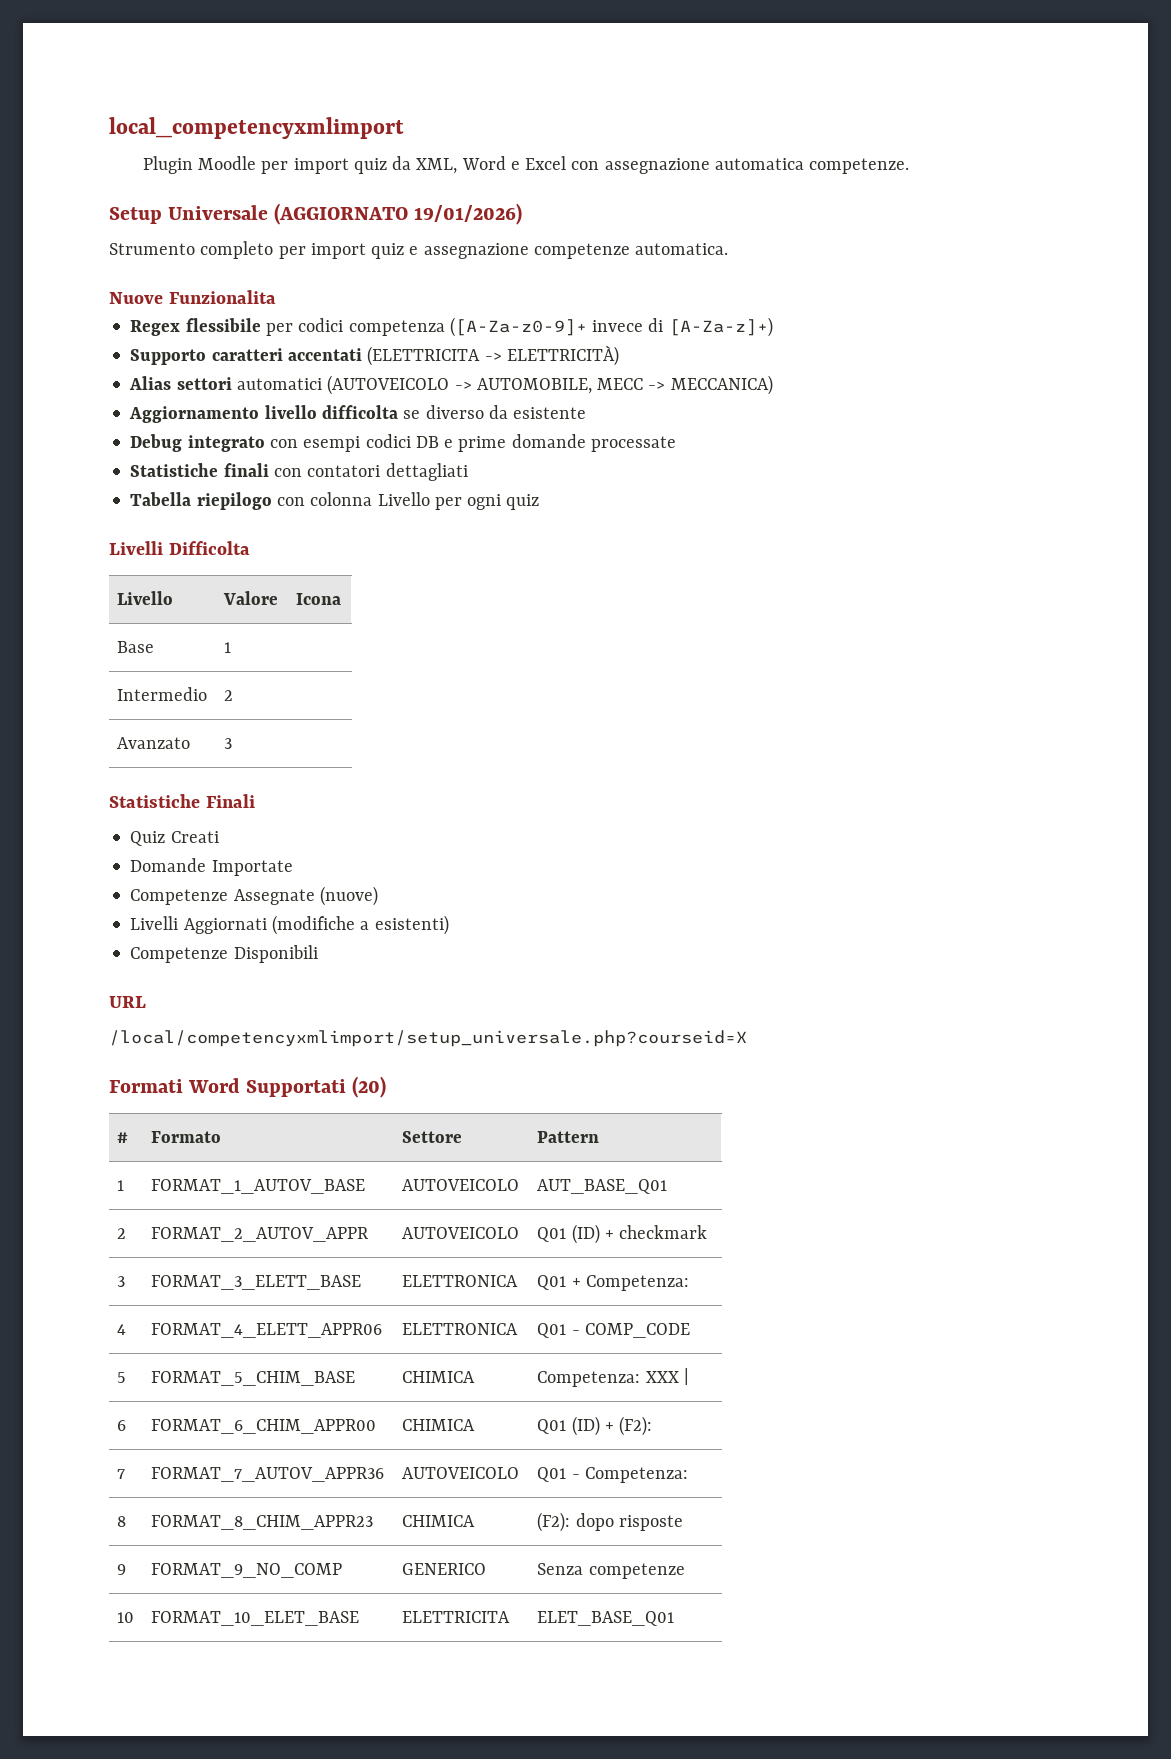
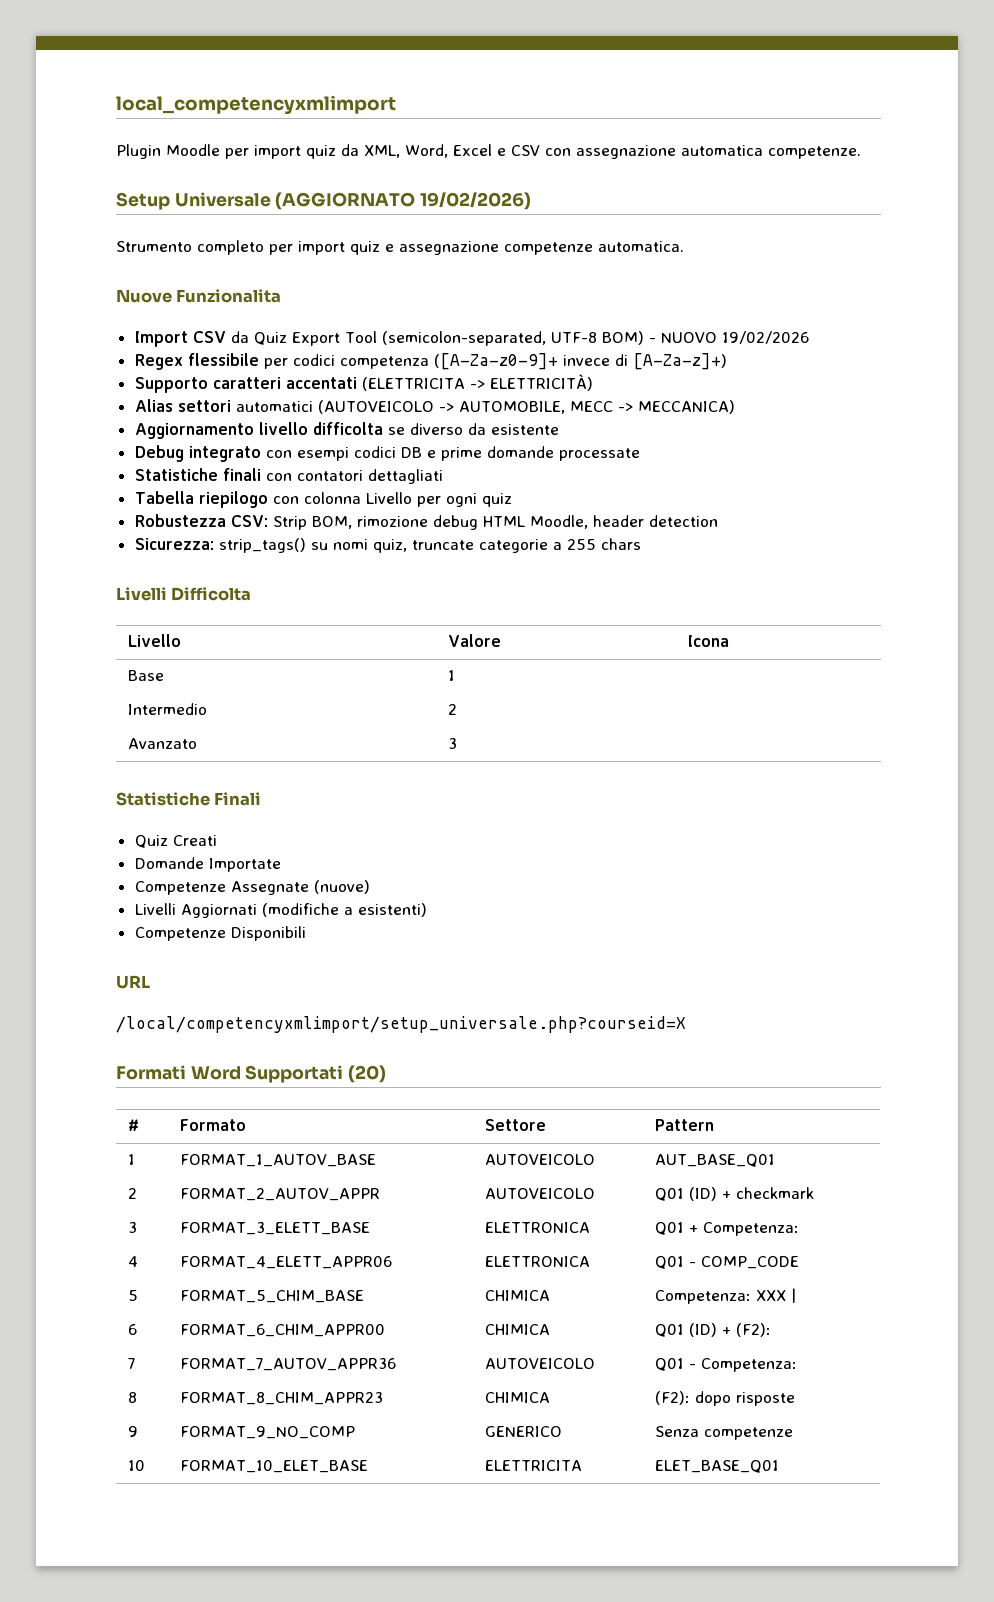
[461,156,567,170] Word e Excel -> [405,144,540,158] Word, Excel e CSV
[414,203,523,225] 19/01/2026) -> [420,192,532,210] 19/02/2026)
(276, 297) none -> [134,331,809,347] // Import CSV da Quiz Export Tool (semicolon-separated, UTF-8 BOM) - NUOVO 19/02/2026
(540, 502) none -> [134,514,718,530] [134,538,641,553] // Robustezza CSV: Strip BOM, rimozione debug HTML Moodle, header detection // Sicurezza: strip_tags() su nomi quiz, truncate categorie a 255 chars

